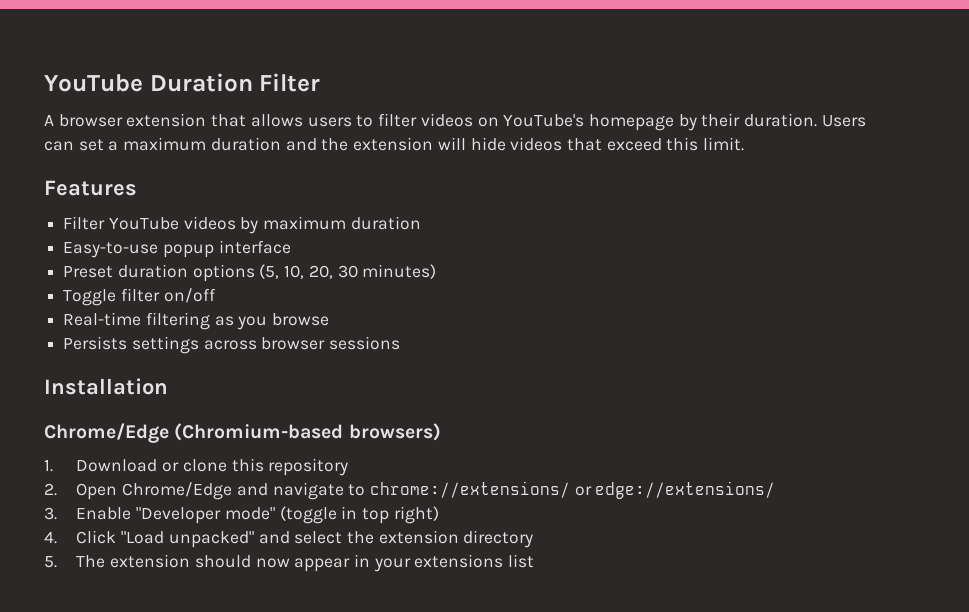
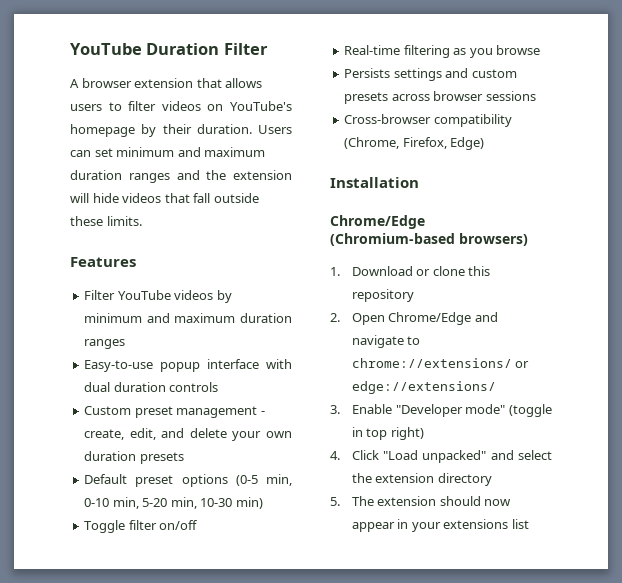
[108,137,281,151] a maximum duration -> [116,147,266,157] [70,170,170,183] minimum and maximum duration ranges
[606,137,745,151] exceed this limit. -> [193,193,259,203] [70,216,142,226] fall outside these limits.
[263,216,421,230] maximum duration -> [84,313,292,323] [84,339,126,349] minimum and maximum duration ranges
[63,264,437,282] // Preset duration options (5, 10, 20, 30 minutes) -> [266,359,292,369] [84,382,219,392] [84,406,265,418] [84,428,292,441] [84,451,184,464] [84,474,292,487] [84,497,263,509] with dual duration controls // Custom preset management - create, edit, and delete your own duration presets // Default preset options (0-5 min, 0-10 min, 5-20 min, 10-30 min)
(199, 345) none -> [445,68,517,78] [344,92,389,104] and custom presets
(401, 343) none -> [344,114,512,127] [344,137,485,150] // Cross-browser compatibility (Chrome, Firefox, Edge)

